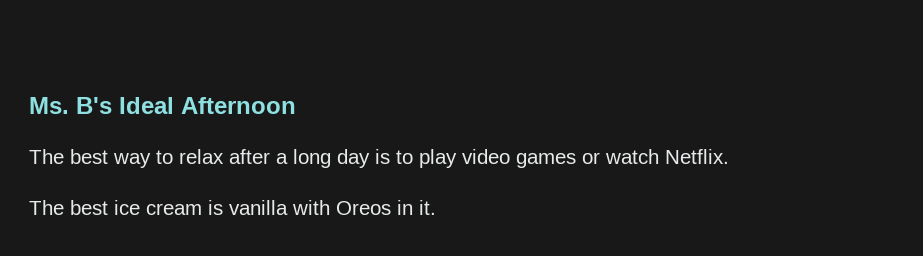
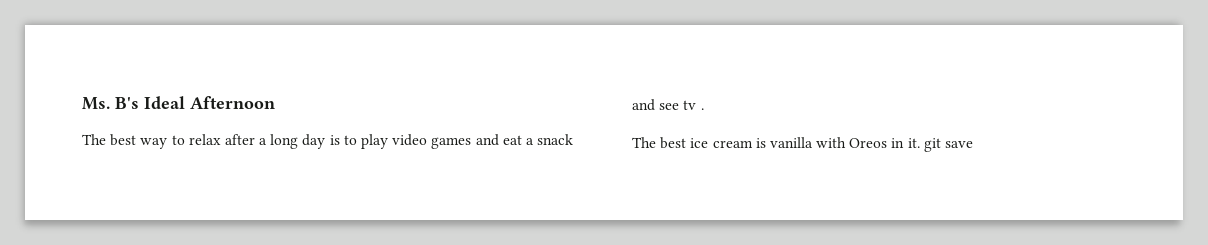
[582,149,729,164] or watch Netflix. -> [475,134,574,146] [632,99,704,111] and eat a snack and see tv .
(436, 207) none -> [923,138,974,152] git save

